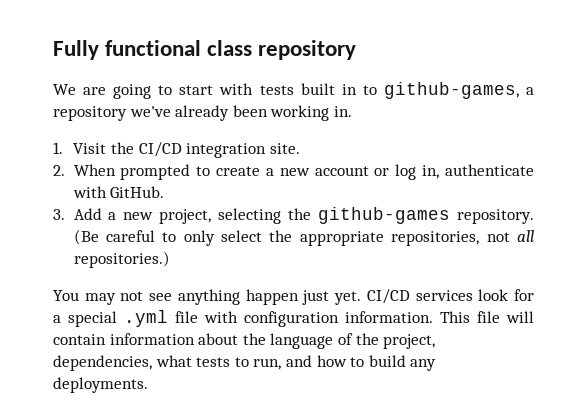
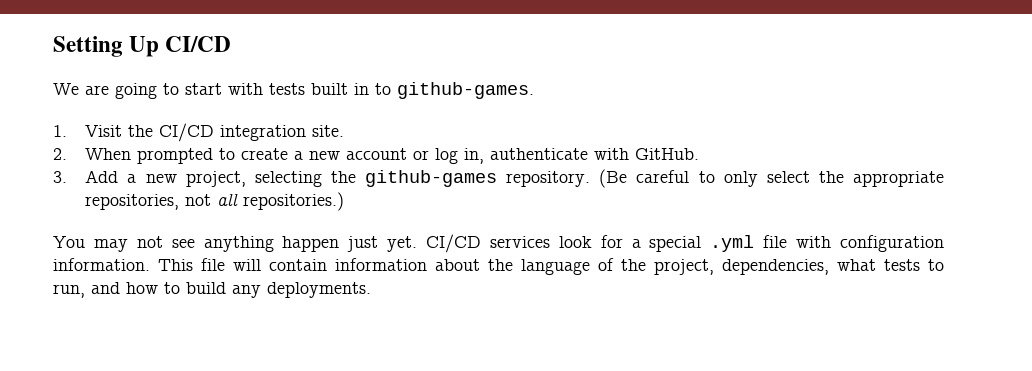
[53,40,357,60] Fully functional class repository -> [53,36,232,57] Setting Up CI/CD
[383,82,534,99] [53,105,352,121] github-games, a repository we've already been working in. -> [397,82,534,99] github-games.

